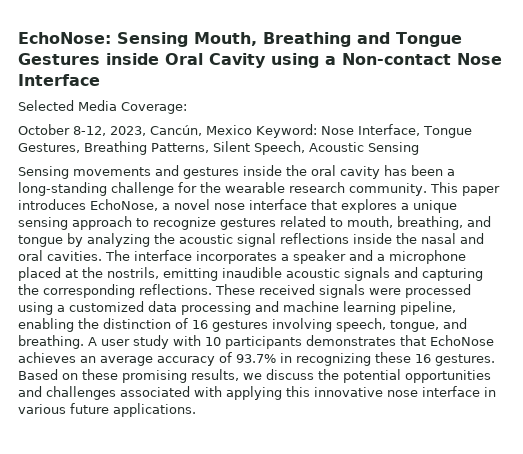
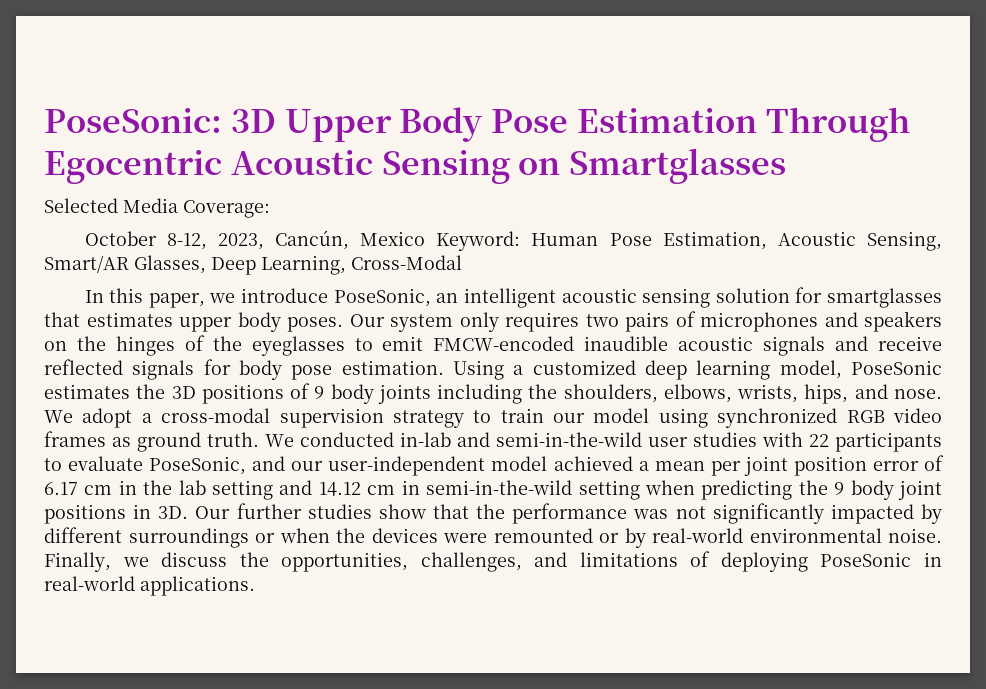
[18,32,462,47] [18,53,502,68] [18,74,100,86] EchoNose: Sensing Mouth, Breathing and Tongue Gestures inside Oral Cavity using a Non-contact Nose Interface -> [44,107,910,142] [44,148,787,184] PoseSonic: 3D Upper Body Pose Estimation Through Egocentric Acoustic Sensing on Smartglasses
[321,124,472,138] [18,141,419,155] [18,165,455,179] [18,182,500,196] [18,199,457,213] [18,216,491,230] [18,233,484,247] [18,250,466,264] [18,267,483,281] [18,284,471,298] [18,301,456,315] [18,318,467,332] [18,335,494,349] [18,352,495,366] [18,369,491,383] [18,386,496,400] [18,403,109,414] Nose Interface, Tongue Gestures, Breathing Patterns, Silent Speech, Acoustic Sensing // Sensing movements and gestures inside the oral cavity has been a long-standing challenge for the wearable research community. This paper introduces EchoNose, a novel nose interface that explores a unique sensing approach to recognize gestures related to mouth, breathing, and tongue by analyzing the acoustic signal reflections inside the nasal and oral cavities. The interface incorporates a speaker and a microphone placed at the nostrils, emitting inaudible acoustic signals and capturing the corresponding reflections. These received signals were processed using a customized data processing and machine learning pipeline, enabling the distinction of 16 gestures involving speech, tongue, and breathing. A user study with 10 participants demonstrates that EchoNose achieves an average accuracy of 93.7% in recognizing these 16 gestures. Based on these promising results, we discuss the potential opportunities and challenges associated with applying this innovative nose interface in various future -> [531,231,942,251] [44,255,462,275] [84,287,943,308] [44,311,942,332] [44,335,942,356] [44,359,943,380] [44,383,942,404] [44,408,942,428] [44,431,942,452] [44,455,944,476] [44,480,942,500] [44,503,942,524] [44,527,942,548] [44,551,942,572] [44,576,135,591] Human Pose Estimation, Acoustic Sensing, Smart/AR Glasses, Deep Learning, Cross-Modal // In this paper, we introduce PoseSonic, an intelligent acoustic sensing solution for smartglasses that estimates upper body poses. Our system only requires two pairs of microphones and speakers on the hinges of the eyeglasses to emit FMCW-encoded inaudible acoustic signals and receive reflected signals for body pose estimation. Using a customized deep learning model, PoseSonic estimates the 3D positions of 9 body joints including the shoulders, elbows, wrists, hips, and nose. We adopt a cross-modal supervision strategy to train our model using synchronized RGB video frames as ground truth. We conducted in-lab and semi-in-the-wild user studies with 22 participants to evaluate PoseSonic, and our user-independent model achieved a mean per joint position error of 6.17 cm in the lab setting and 14.12 cm in semi-in-the-wild setting when predicting the 9 body joint positions in 3D. Our further studies show that the performance was not significantly impacted by different surroundings or when the devices were remounted or by real-world environmental noise. Finally, we discuss the opportunities, challenges, and limitations of deploying PoseSonic in real-world

